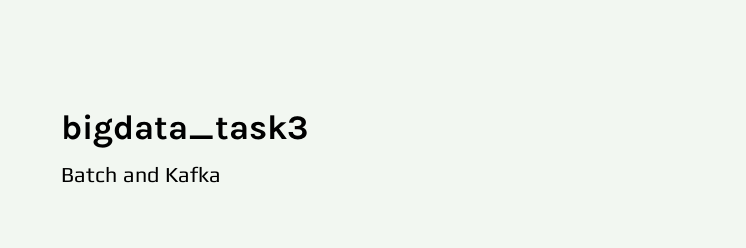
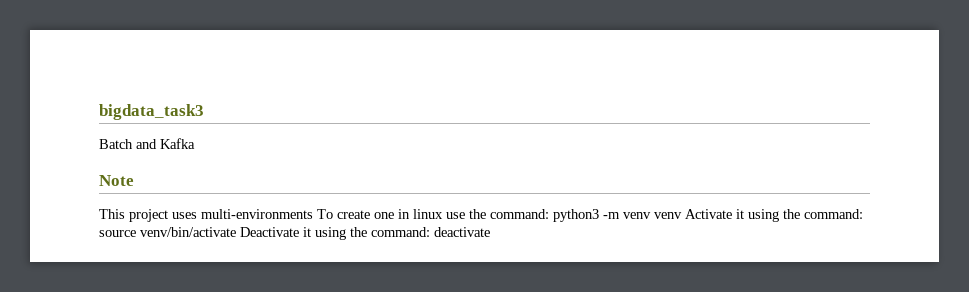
(221, 174) none -> [99,175,134,186] [99,209,863,222] [99,227,490,240] // Note // This project uses multi-environments To create one in linux use the command: python3 -m venv venv Activate it using the command: source venv/bin/activate Deactivate it using the command: deactivate

